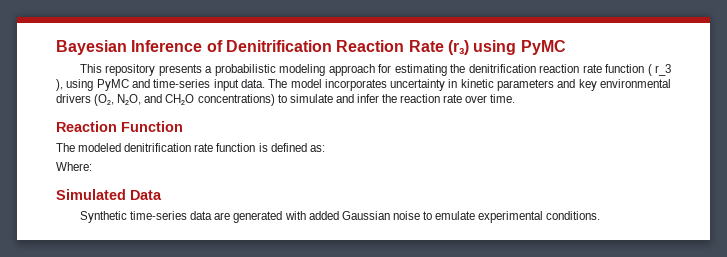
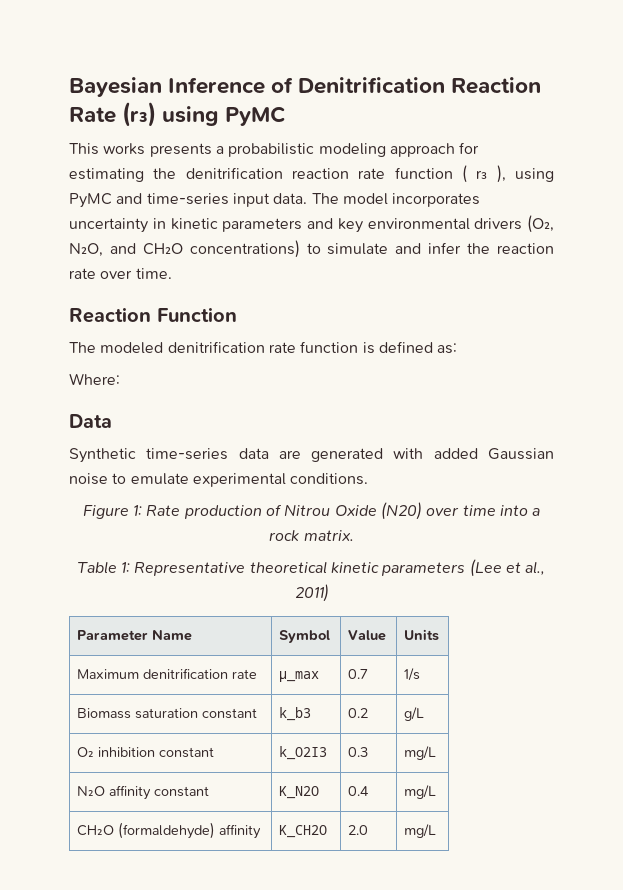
[105,64,156,76] repository -> [103,143,146,155] works
[655,64,672,76] r_3 -> [476,170,488,179] r₃
[56,189,126,200] Simulated -> (120, 379) none
(601, 215) none -> [82,502,541,520] [269,530,354,541] [77,559,546,577] [294,584,329,602] [77,630,193,641] [279,630,331,643] [348,630,387,641] [404,629,440,641] [77,668,258,679] [279,671,320,682] [348,669,369,679] [404,668,421,681] [77,708,258,719] [279,707,312,721] [348,708,369,718] [404,707,425,721] [77,747,215,758] [279,746,328,760] [348,747,369,757] [404,746,437,760] [77,785,210,800] [279,786,320,799] [348,786,370,796] [404,785,437,799] [77,822,262,839] [279,825,328,838] [348,825,369,835] [404,824,437,838] // Figure 1: Rate production of Nitrou Oxide (N20) over time into a rock matrix. // Table 1: Representative theoretical kinetic parameters (Lee et al., 2011) // Parameter Name | Symbol | Value | Units // Maximum denitrification rate | μ_max | 0.7 | 1/s // Biomass saturation constant | k_b3 | 0.2 | g/L // O₂ inhibition constant | k_O2I3 | 0.3 | mg/L // N₂O affinity constant | K_N2O | 0.4 | mg/L // CH₂O (formaldehyde) affinity | K_CH2O | 2.0 | mg/L

